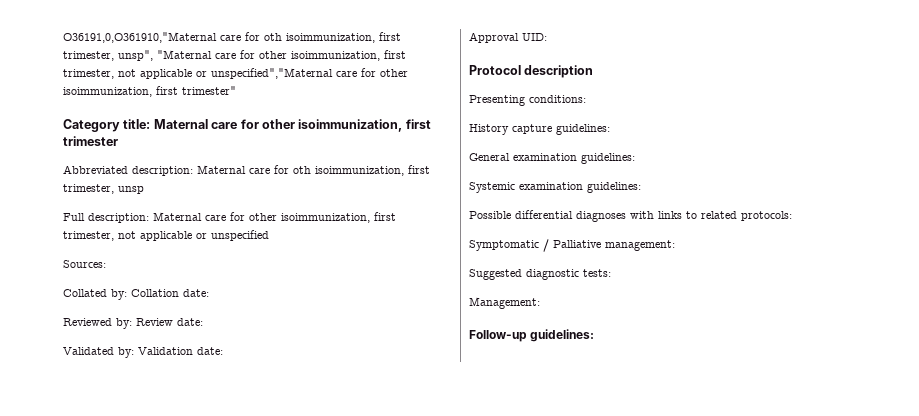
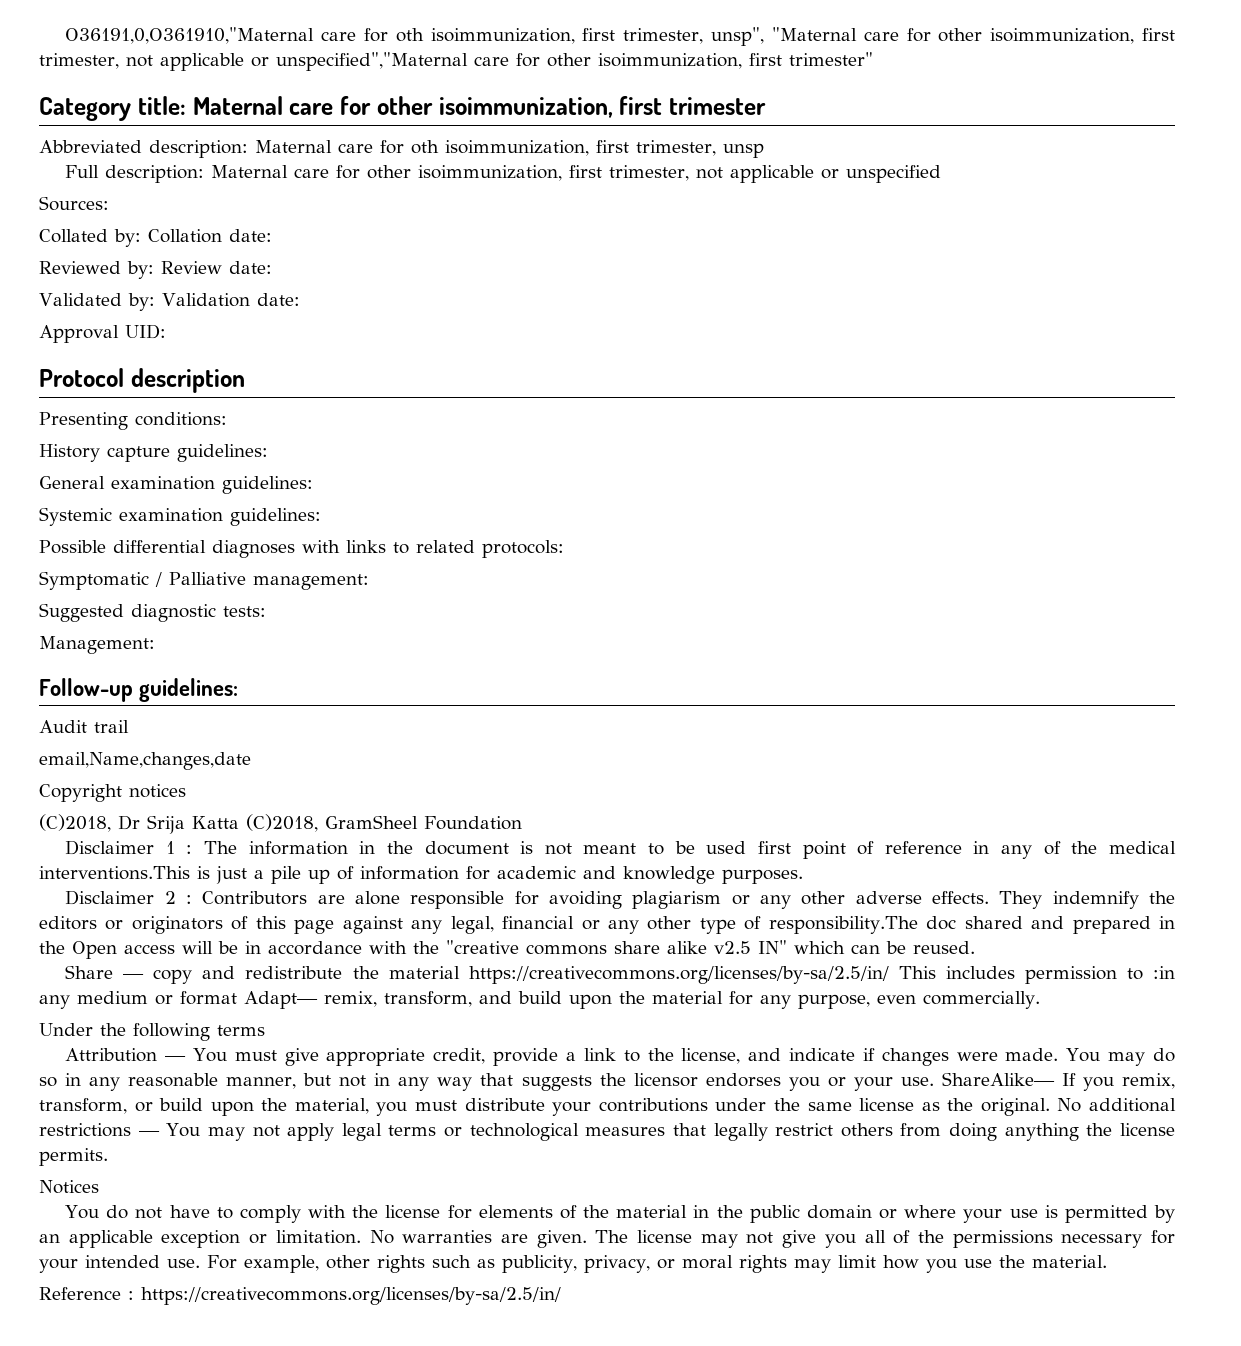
(595, 335) none -> [39,720,129,733] [39,752,251,770] [39,784,186,802] [39,814,522,834] [65,840,1177,859] [39,866,803,884] [65,890,1175,909] [39,916,1175,934] [39,940,975,959] [65,965,1175,984] [39,991,1040,1009] [39,1023,265,1041] [65,1048,1176,1066] [39,1072,1175,1091] [39,1098,1176,1116] [39,1123,1175,1141] [39,1148,108,1166] [39,1180,99,1194] [65,1205,1176,1223] [39,1230,1176,1248] [39,1255,1107,1273] [39,1287,561,1305] // Audit trail // email,Name,changes,date // Copyright notices // (C)2018, Dr Srija Katta (C)2018, GramSheel Foundation // Disclaimer 1 : The information in the document is not meant to be used first point of reference in any of the medical interventions.This is just a pile up of information for academic and knowledge purposes. // Disclaimer 2 : Contributors are alone responsible for avoiding plagiarism or any other adverse effects. They indemnify the editors or originators of this page against any legal, financial or any other type of responsibility.The doc shared and prepared in the Open access will be in accordance with the "creative commons share alike v2.5 IN" which can be reused. // Share — copy and redistribute the material https://creativecommons.org/licenses/by-sa/2.5/in/ This includes permission to :in any medium or format Adapt— remix, transform, and build upon the material for any purpose, even commercially. // Under the following terms // Attribution — You must give appropriate credit, provide a link to the license, and indicate if changes were made. You may do so in any reasonable manner, but not in any way that suggests the licensor endorses you or your use. ShareAlike— If you remix, transform, or build upon the material, you must distribute your contributions under the same license as the original. No additional restrictions — You may not apply legal terms or technological measures that legally restrict others from doing anything the license permits. // Notices // You do not have to comply with the license for elements of the material in the public domain or where your use is permitted by an applicable exception or limitation. No warranties are given. The license may not give you all of the permissions necessary for your intended use. For example, other rights such as publicity, privacy, or moral rights may limit how you use the material. // Reference : https://creativecommons.org/licenses/by-sa/2.5/in/

